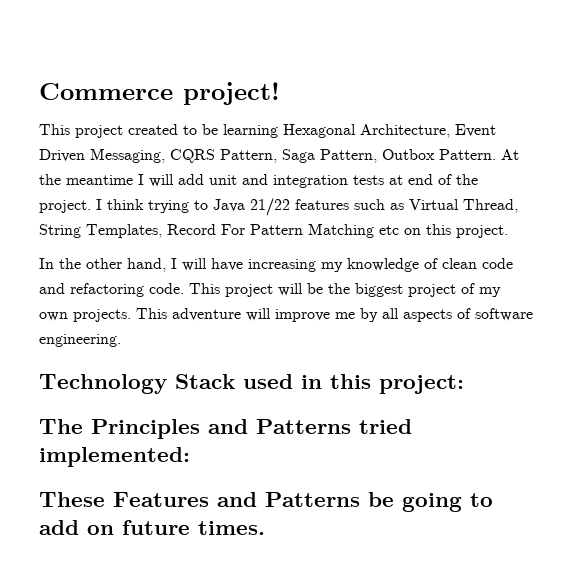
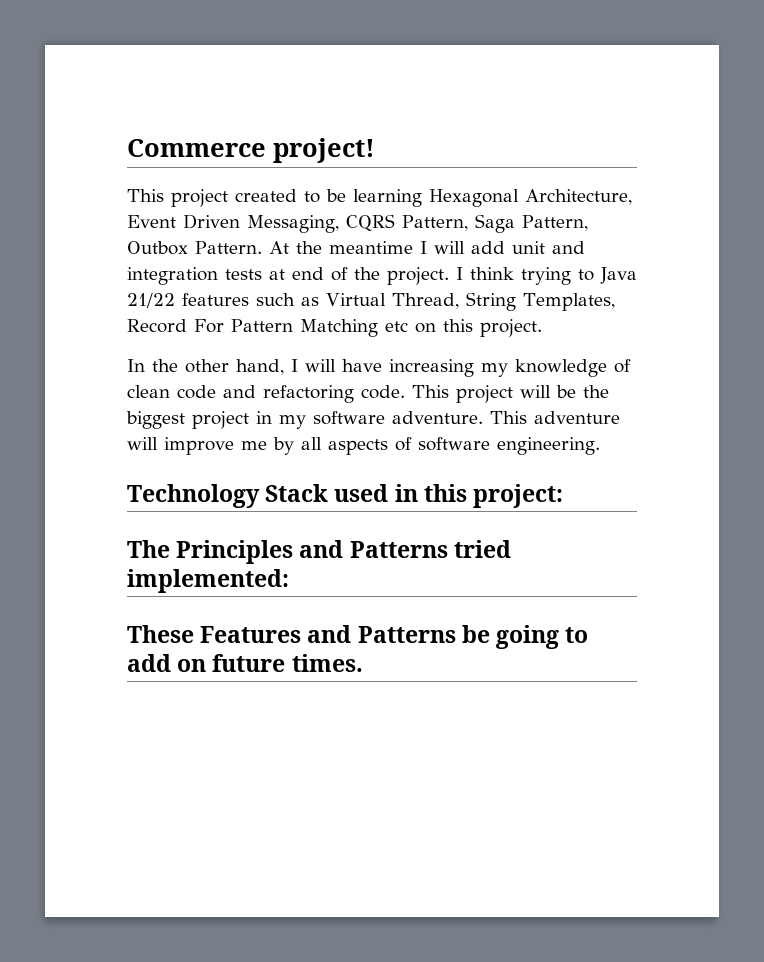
[461,283,501,297] [39,309,131,322] of my own projects. -> [256,411,483,429] in my software adventure.

